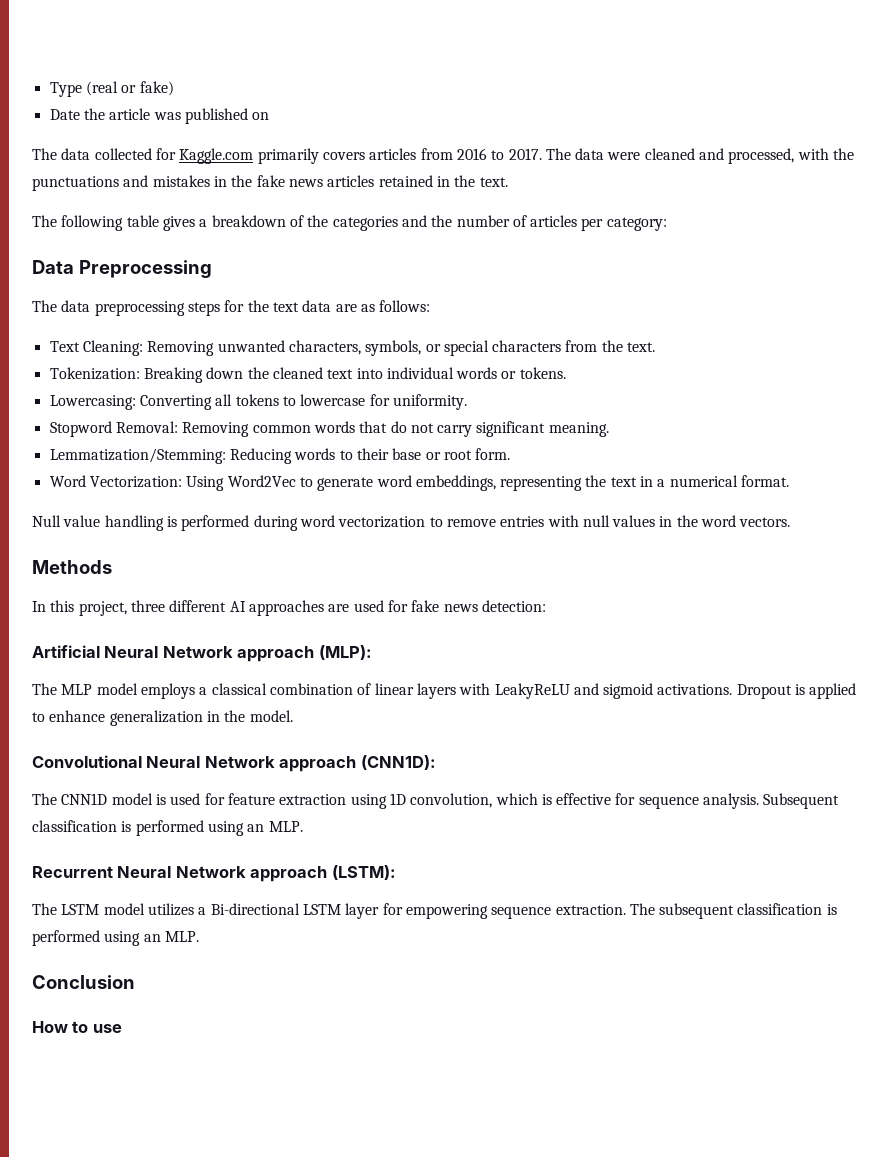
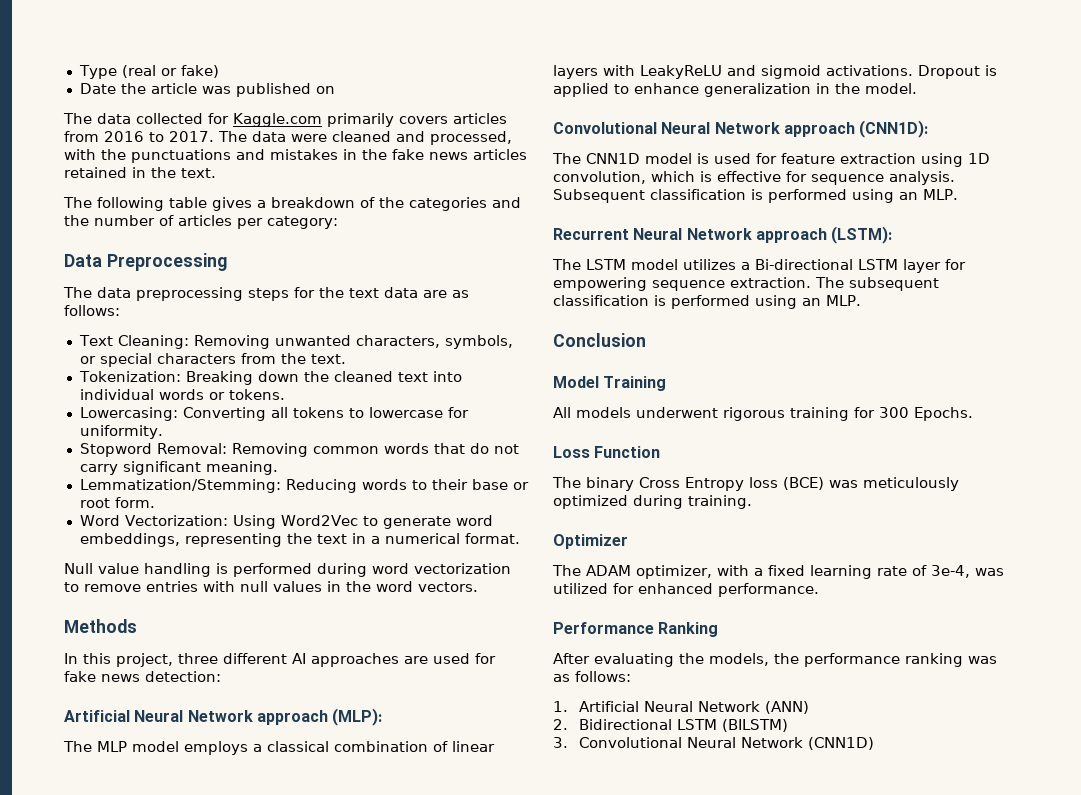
[32,1021,122,1033] How to use -> [553,376,667,391] [553,407,973,421] [553,446,661,458] [552,477,959,491] [553,495,752,509] [553,534,628,549] [552,565,1004,579] [553,583,819,597] [553,622,719,637] [553,653,997,667] [553,671,631,682] [553,701,809,714] [553,719,788,732] [553,737,874,750] Model Training // All models underwent rigorous training for 300 Epochs. // Loss Function // The binary Cross Entropy loss (BCE) was meticulously optimized during training. // Optimizer // The ADAM optimizer, with a fixed learning rate of 3e-4, was utilized for enhanced performance. // Performance Ranking // After evaluating the models, the performance ranking was as follows: // 1. Artificial Neural Network (ANN) // 2. Bidirectional LSTM (BILSTM) // 3. Convolutional Neural Network (CNN1D)

